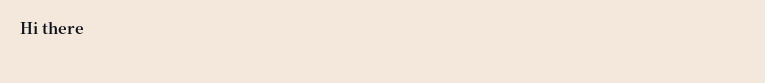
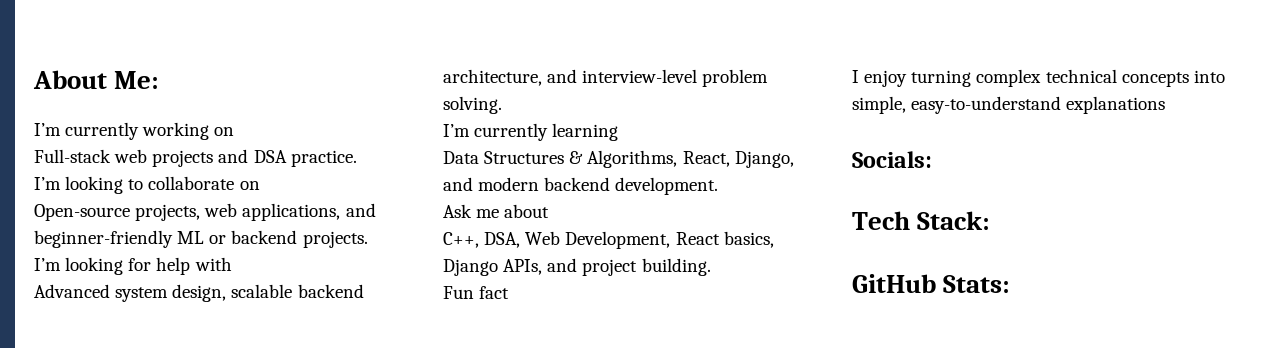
[20,21,85,34] Hi there -> [33,70,160,89] [34,122,235,140] [34,149,357,167] [34,176,260,194] [34,203,376,221] [34,230,368,248] [34,257,232,275] [34,284,364,302] [443,69,769,87] [443,96,502,114] [443,123,619,141] [443,150,794,168] [443,177,719,195] [443,204,550,218] [443,231,774,249] [443,258,711,276] [443,286,510,299] [852,69,1225,87] [852,96,1166,114] [852,151,932,168] [852,211,991,230] [852,274,1011,293] About Me: // I’m currently working on // Full-stack web projects and DSA practice. // I’m looking to collaborate on // Open-source projects, web applications, and beginner-friendly ML or backend projects. // I’m looking for help with // Advanced system design, scalable backend architecture, and interview-level problem solving. // I’m currently learning // Data Structures & Algorithms, React, Django, and modern backend development. // Ask me about // C++, DSA, Web Development, React basics, Django APIs, and project building. // Fun fact // I enjoy turning complex technical concepts into simple, easy-to-understand explanations // Socials: // Tech Stack: // GitHub Stats:

